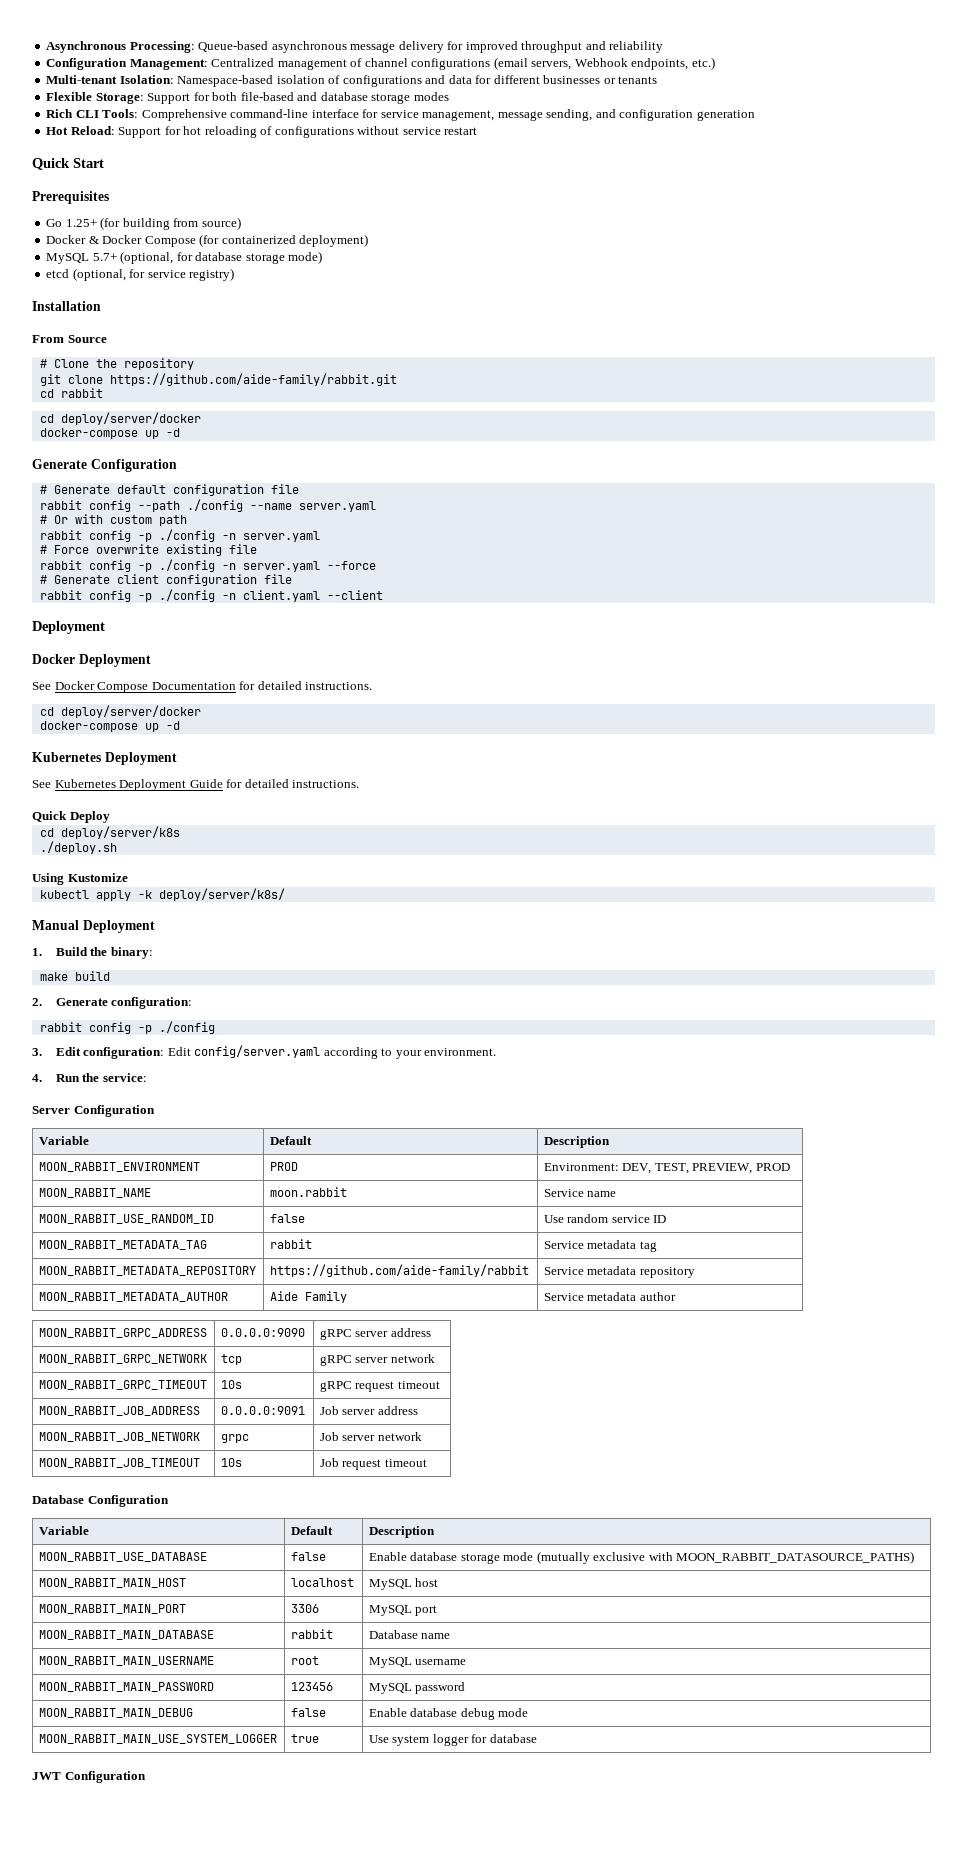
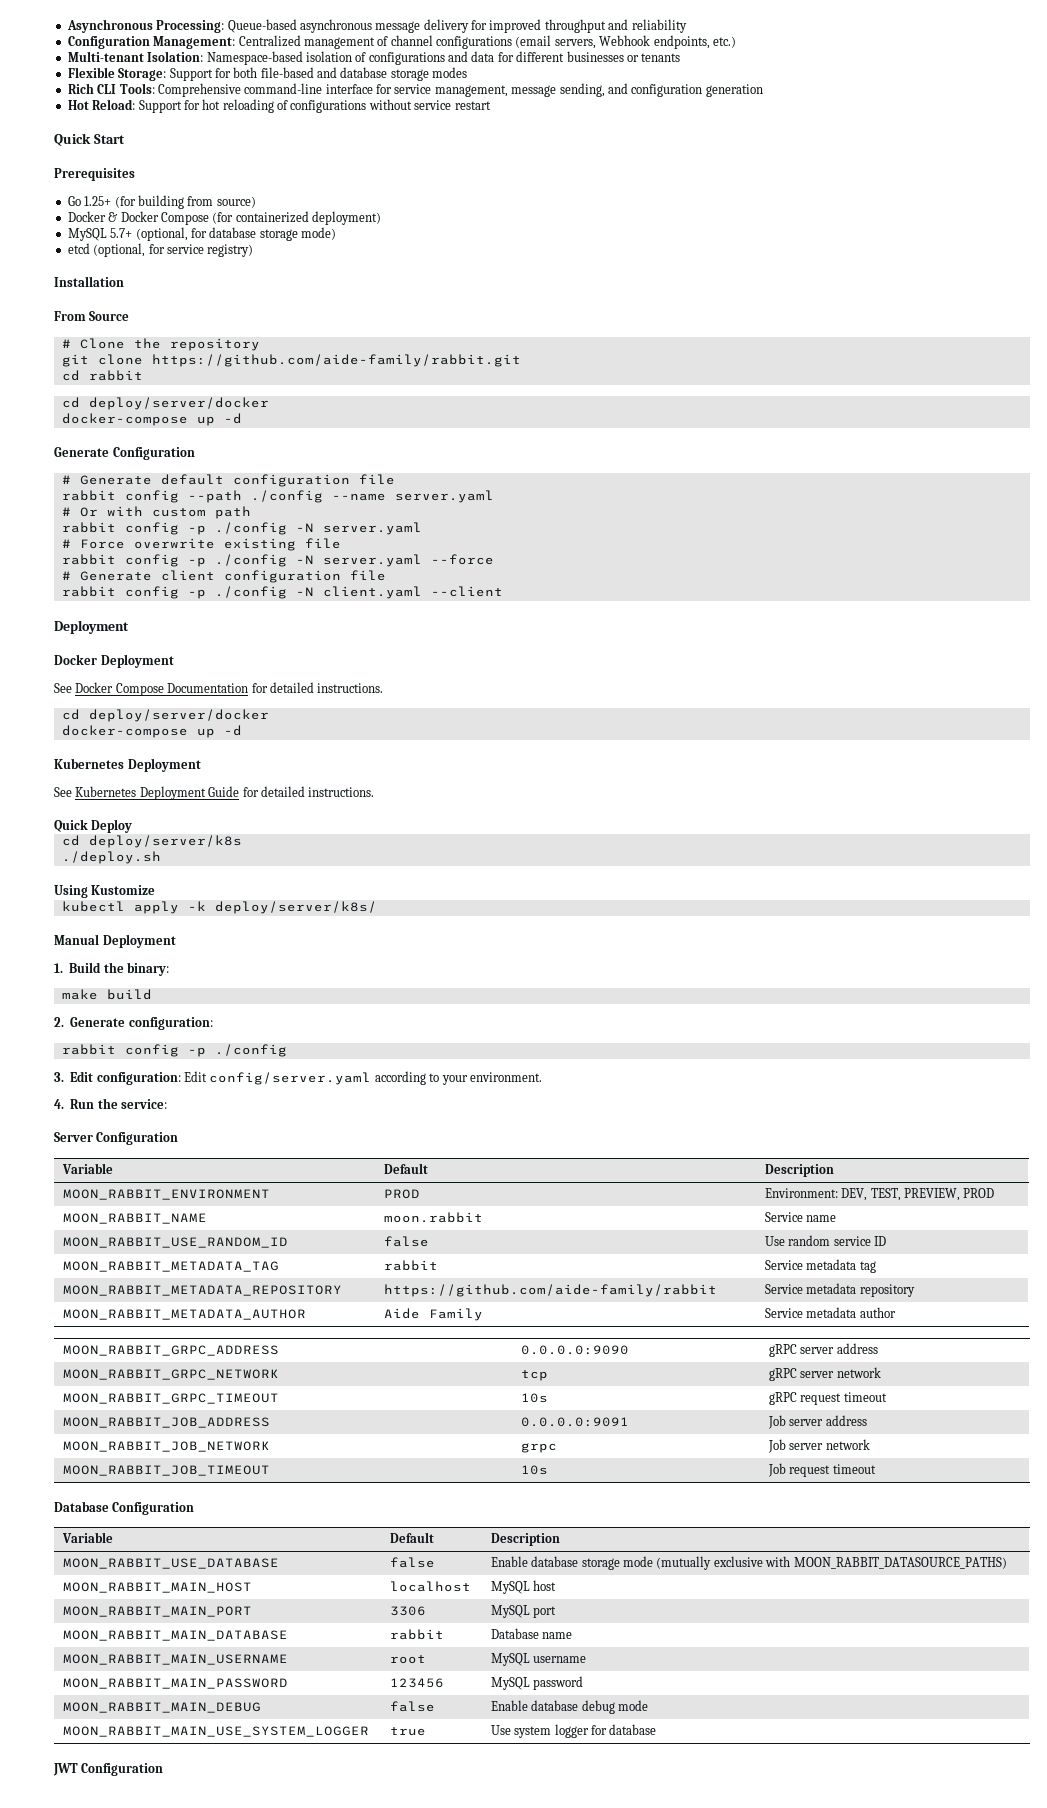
[221,533,236,540] -n -> [295,523,314,532] -N
[221,563,236,570] -n -> [295,555,314,564] -N
[221,593,236,600] -n -> [295,587,314,596] -N

